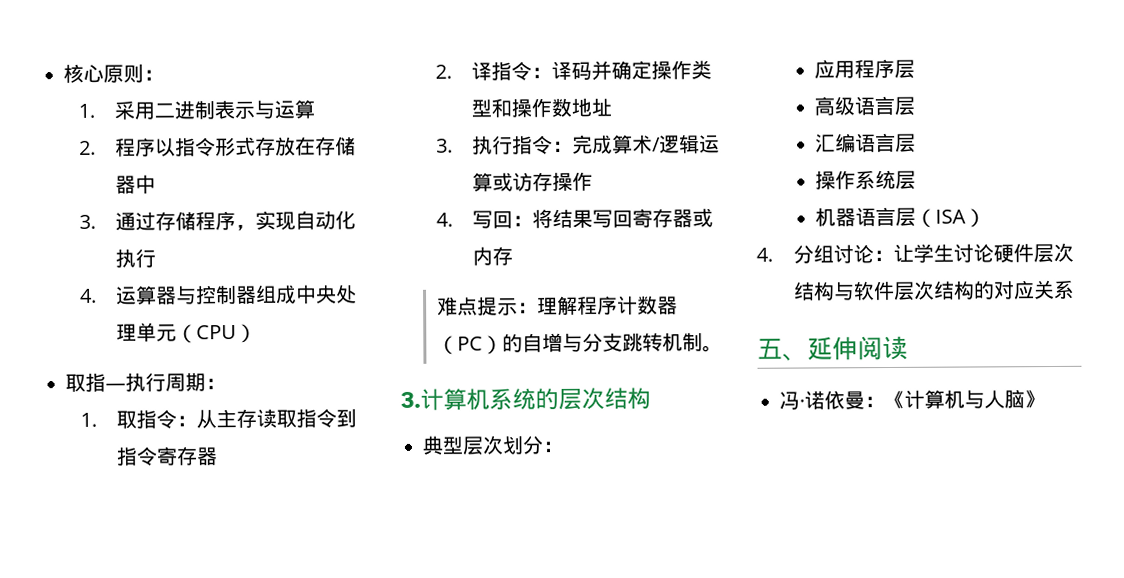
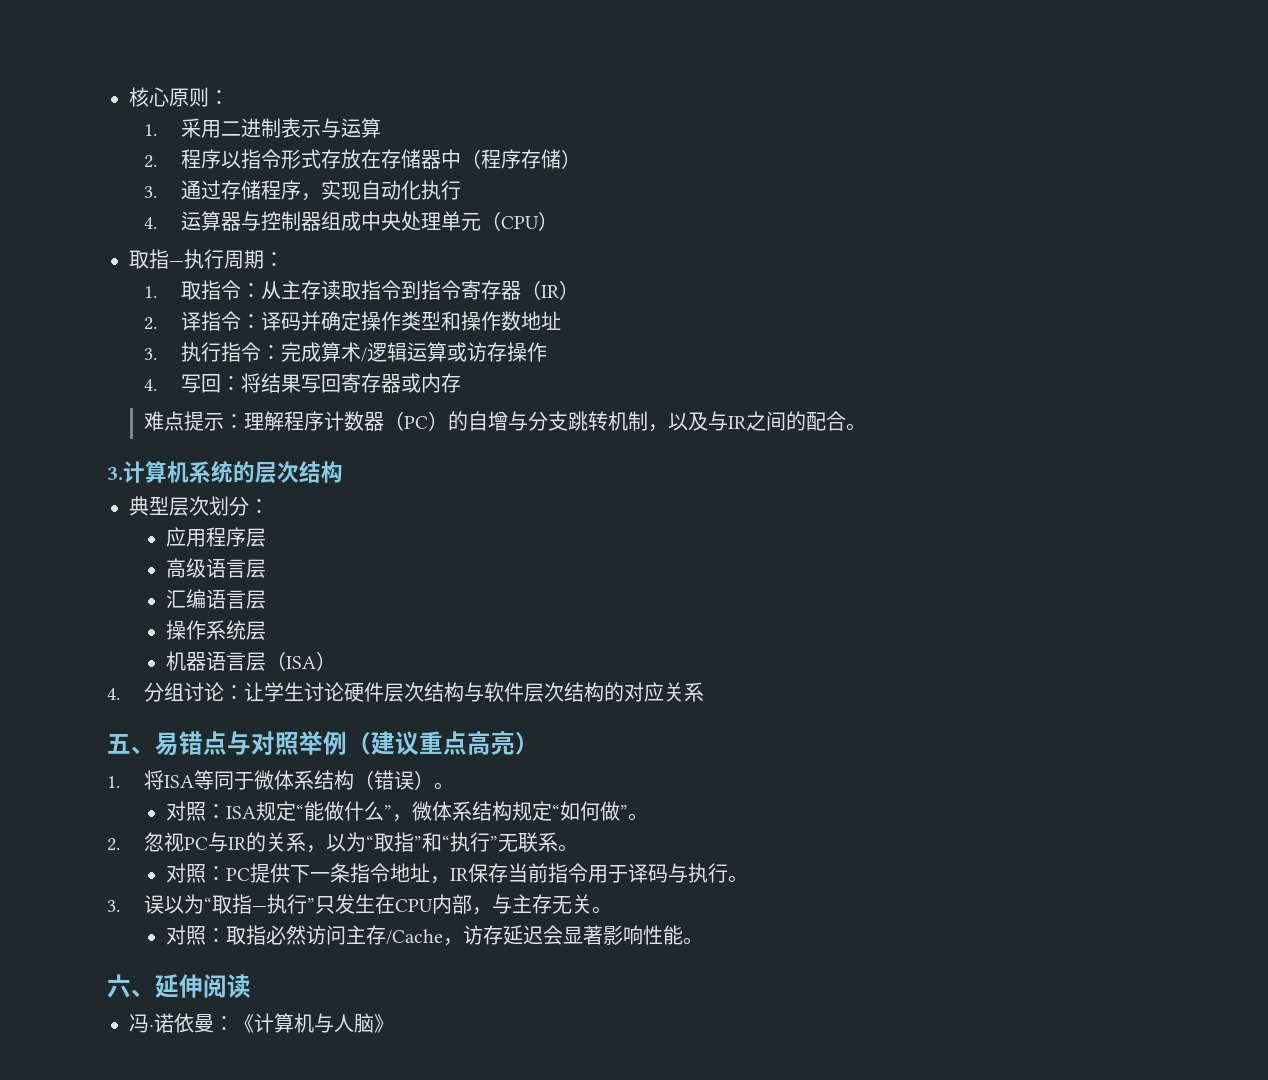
(157, 184) none -> [460,149,581,169] （程序存储）
(219, 456) none -> [520,280,579,300] （IR）
(703, 342) none -> [647,411,846,432] ，以及与IR之间的配合
(808, 357) none -> [155,731,539,756] [107,770,454,790] [165,801,648,822] [107,832,578,853] [165,863,748,884] [107,894,612,915] [165,925,703,946] [107,974,155,998] 易错点与对照举例（建议重点高亮） // 1.将ISA等同于微体系结构（错误）。 // 对照：ISA规定“能做什么”，微体系结构规定“如何做”。 // 2.忽视PC与IR的关系，以为“取指”和“执行”无联系。 // 对照：PC提供下一条指令地址，IR保存当前指令用于译码与执行。 // 3.误以为“取指—执行”只发生在CPU内部，与主存无关。 // 对照：取指必然访问主存/Cache，访存延迟会显著影响性能。 // 六、

